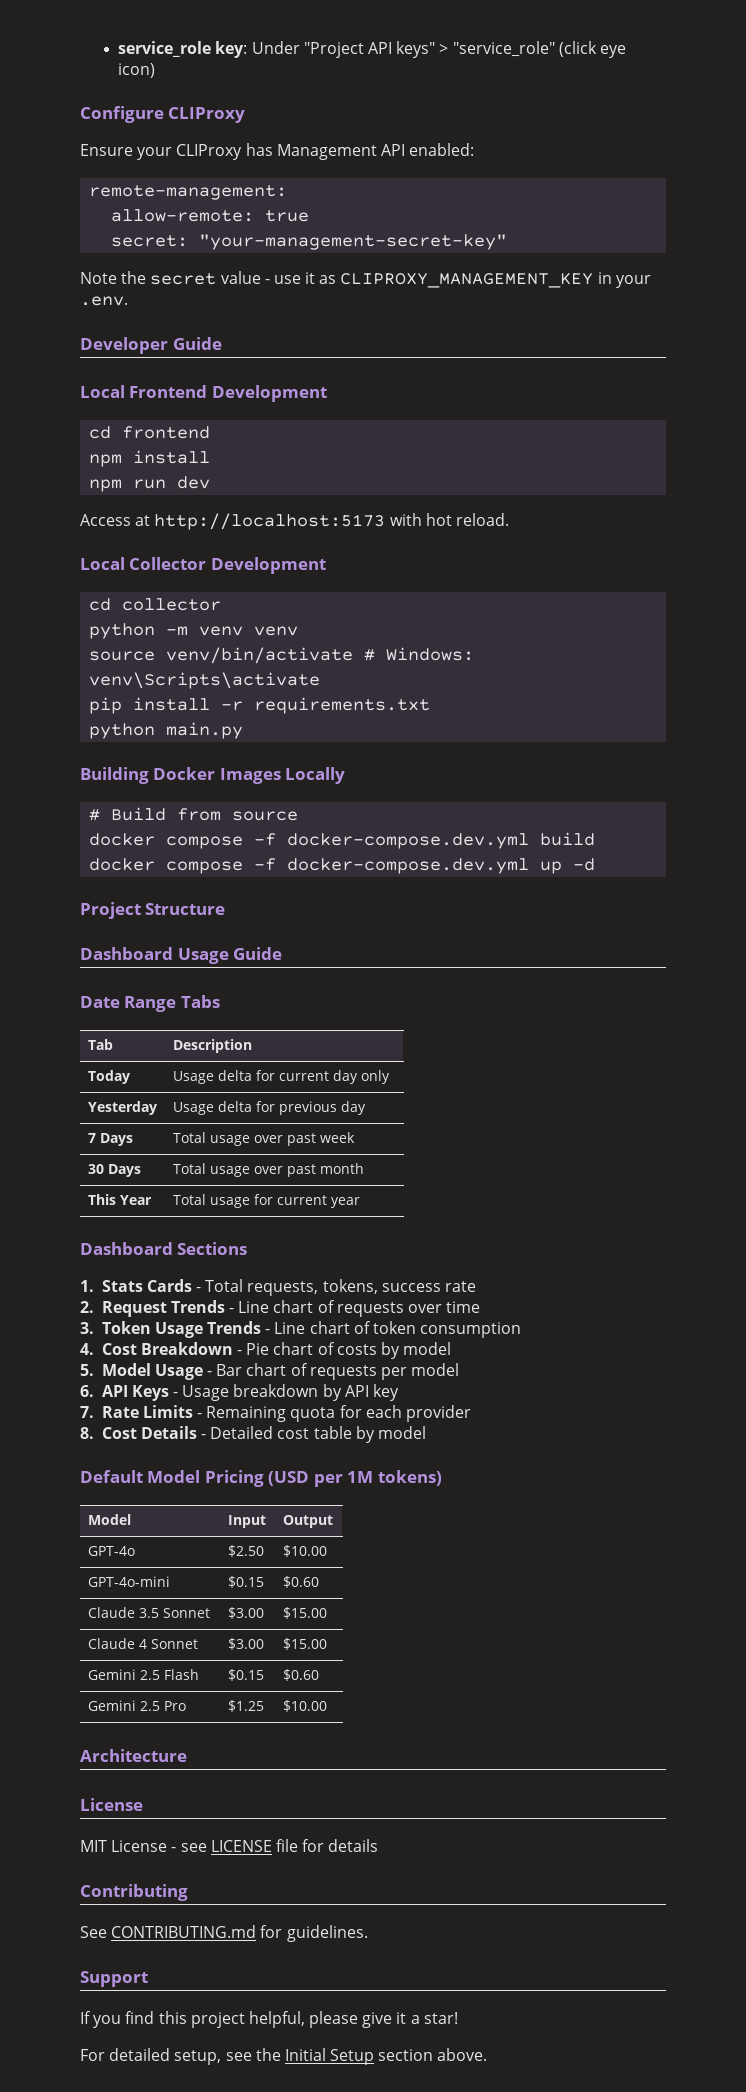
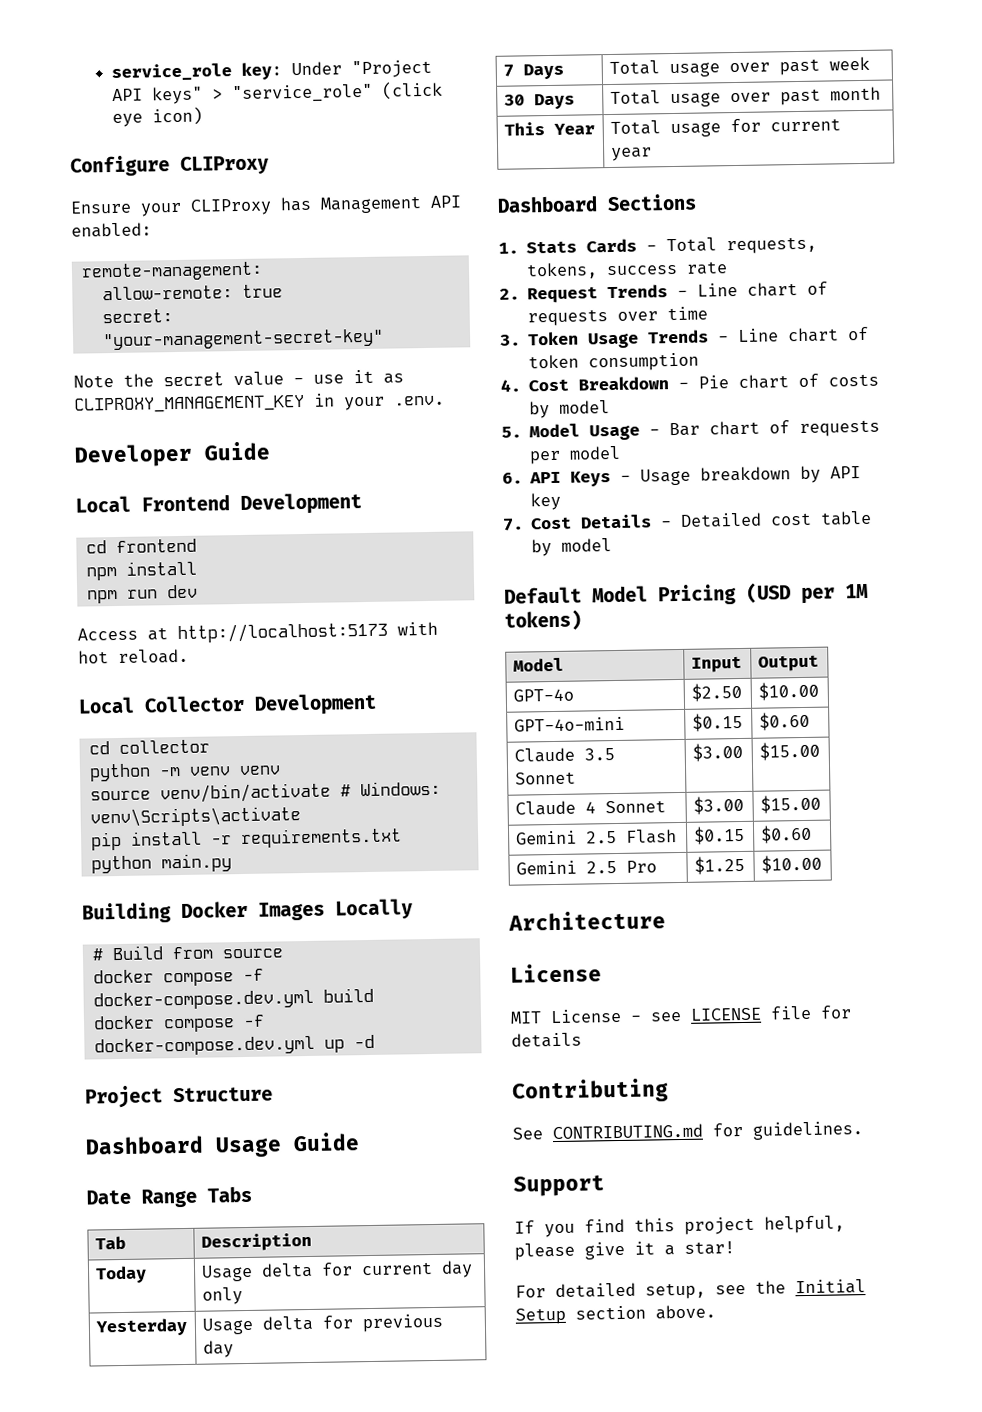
[101,1405,472,1422] [80,1427,94,1439] Rate Limits - Remaining quota for each provider // 8. -> (524, 524) none

